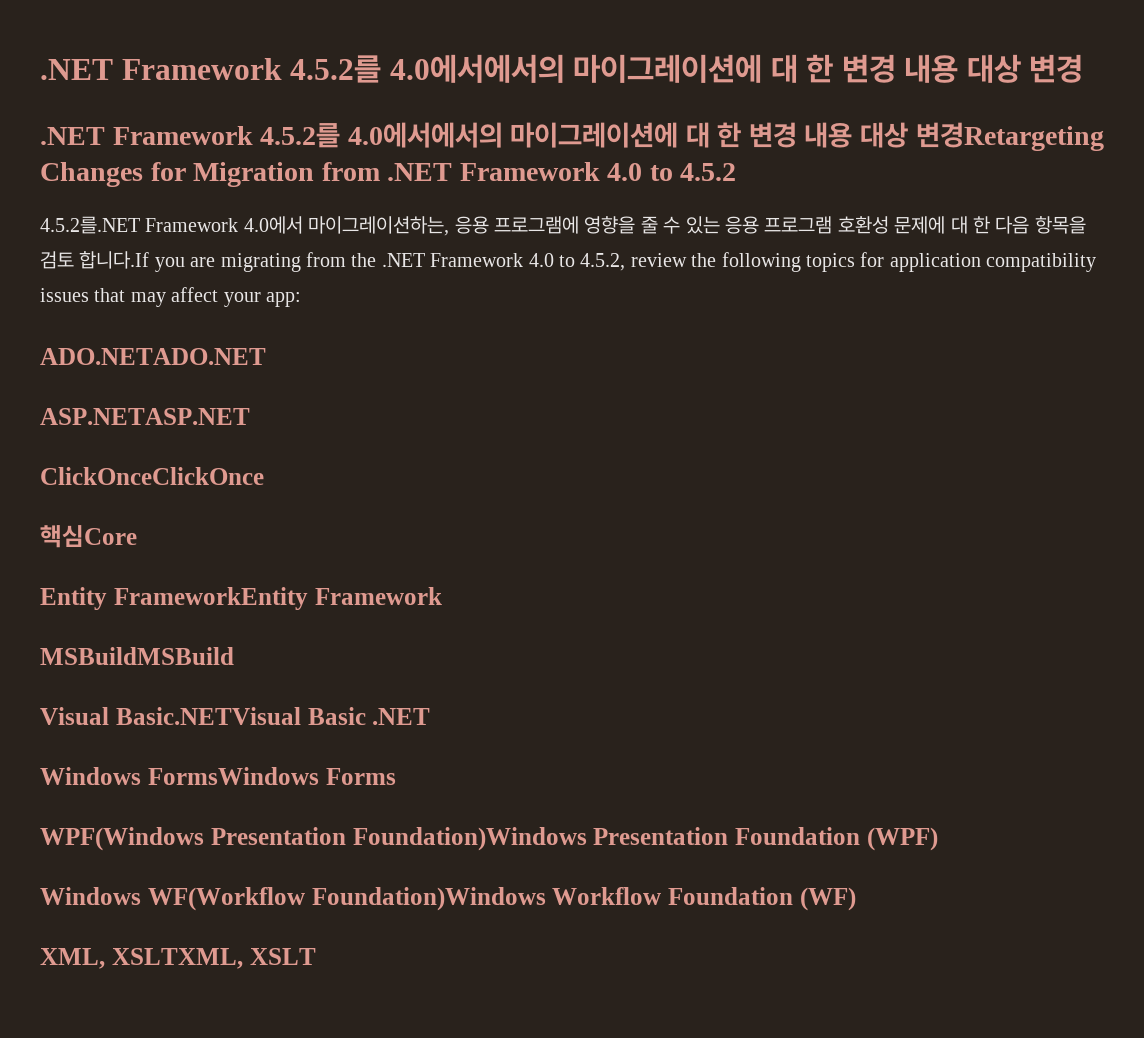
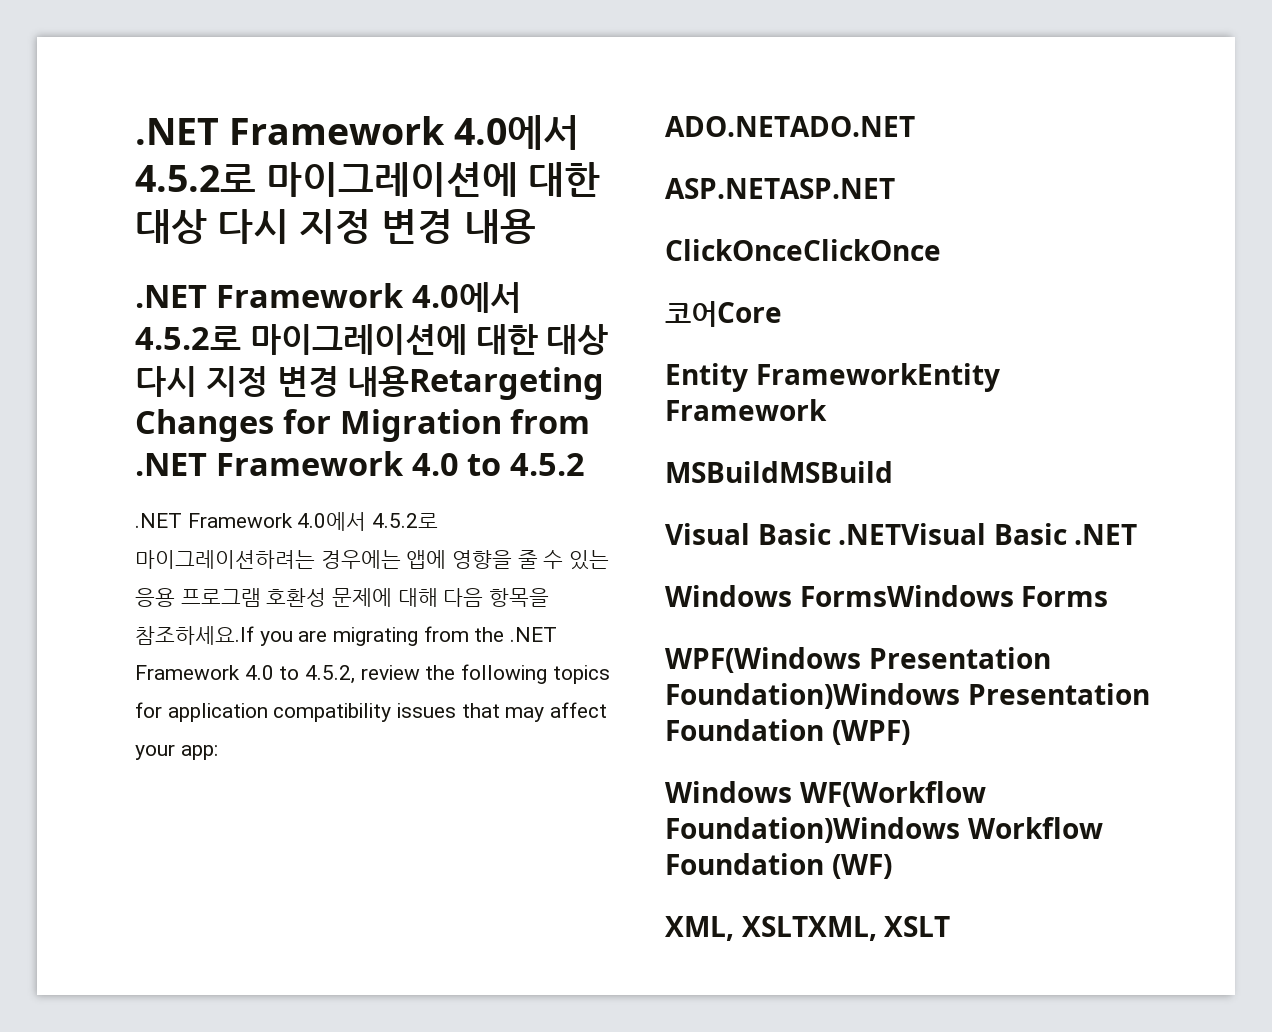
[40,54,1084,83] [40,122,1104,151] .NET Framework 4.5.2를 4.0에서에서의 마이그레이션에 대 한 변경 내용 대상 변경 // .NET Framework 4.5.2를 4.0에서에서의 마이그레이션에 대 한 변경 내용 대상 변경Retargeting -> [135,115,580,150] [135,162,601,197] [135,209,536,244] [135,282,521,313] [135,324,609,355] [135,366,605,400] .NET Framework 4.0에서 4.5.2로 마이그레이션에 대한 대상 다시 지정 변경 내용 // .NET Framework 4.0에서 4.5.2로 마이그레이션에 대한 대상 다시 지정 변경 내용Retargeting
[40,216,579,236] 4.5.2를.NET Framework 4.0에서 마이그레이션하는, 응용 프로그램에 -> [135,512,439,531] [135,550,447,569] .NET Framework 4.0에서 4.5.2로 마이그레이션하려는 경우에는 앱에
[950,216,1086,234] [40,251,150,269] 대 한 다음 항목을 검토 합니다.If -> [397,588,550,607] [135,626,254,645] 대해 다음 항목을 참조하세요.If
[40,525,137,548] 핵심Core -> [665,301,782,327] 코어Core
[115,707,301,725] Basic.NETVisual -> [757,523,987,545] Basic .NETVisual

